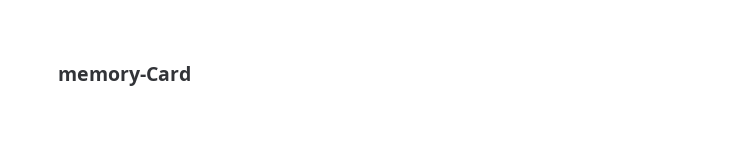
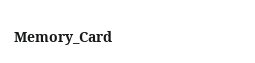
[58,66,191,86] memory-Card -> [14,31,112,45] Memory_Card

